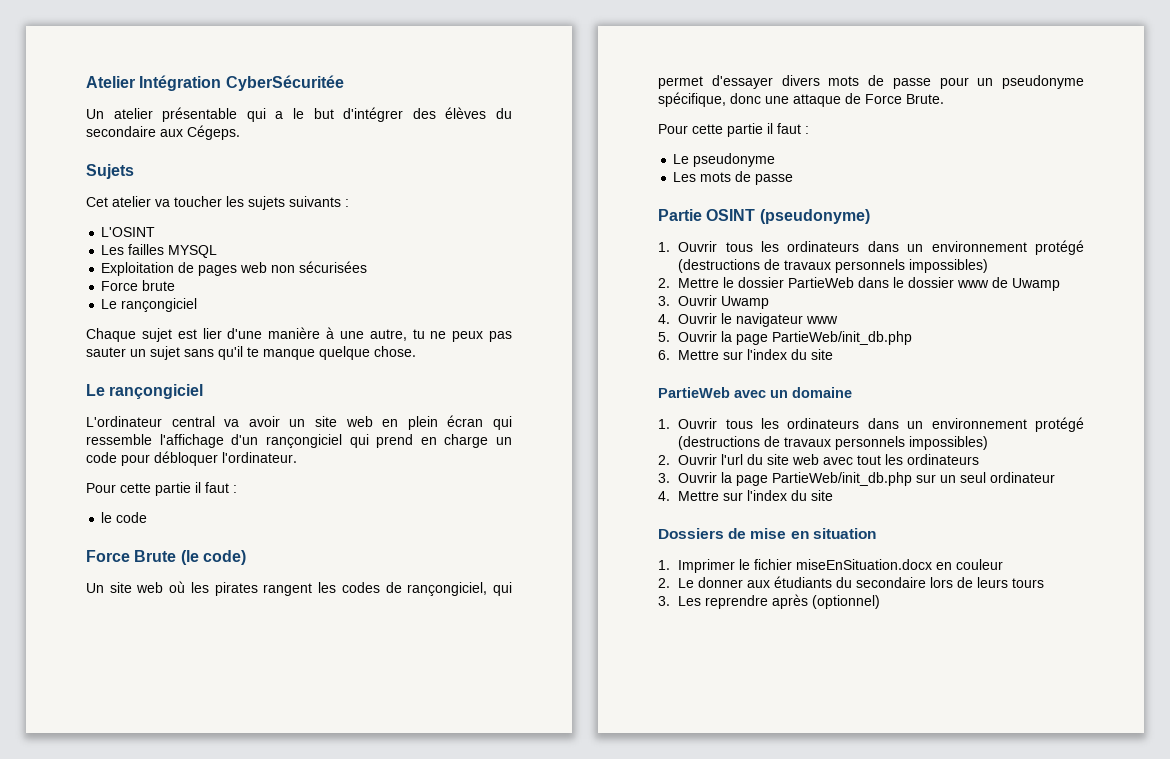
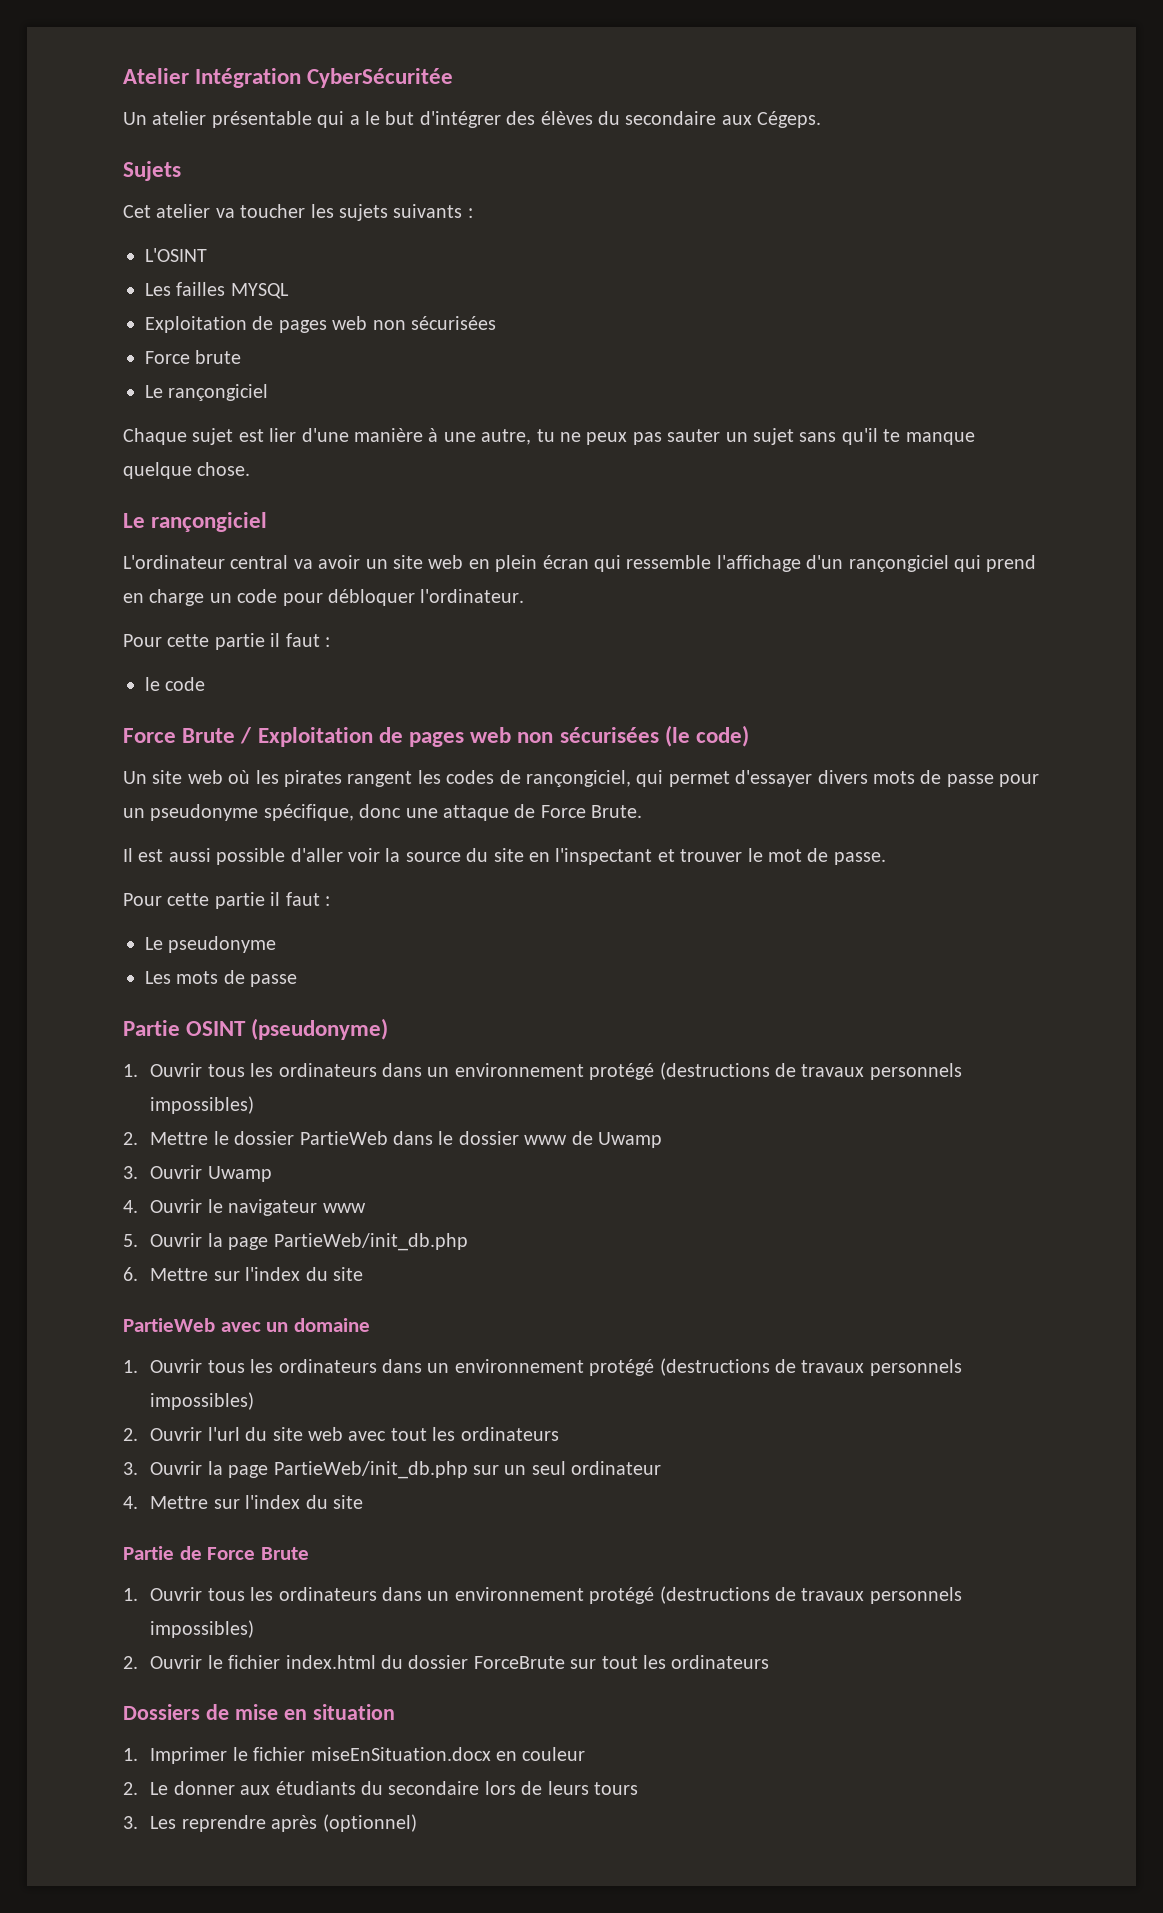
(177, 556) none -> [240,727,659,747] / Exploitation de pages web non sécurisées
(944, 99) none -> [123,848,886,865] // Il est aussi possible d'aller voir la source du site en l'inspectant et trouver le mot de passe.
(834, 495) none -> [123,1546,310,1560] [123,1586,962,1604] [150,1620,255,1638] [123,1655,770,1669] // Partie de Force Brute // 1. Ouvrir tous les ordinateurs dans un environnement protégé (destructions de travaux personnels impossibles) // 2. Ouvrir le fichier index.html du dossier ForceBrute sur tout les ordinateurs

